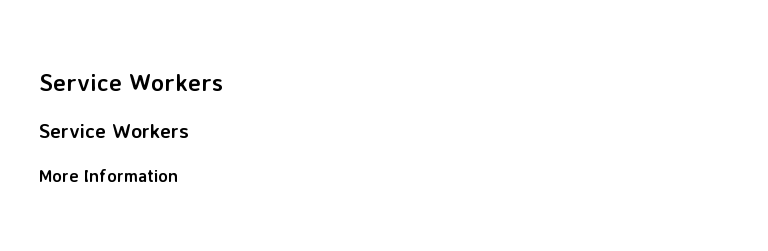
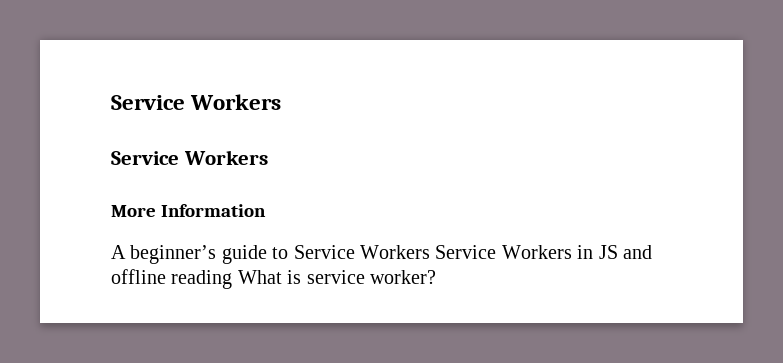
(178, 175) none -> [111,245,652,264] [111,269,436,289] // A beginner’s guide to Service Workers Service Workers in JS and offline reading What is service worker?

